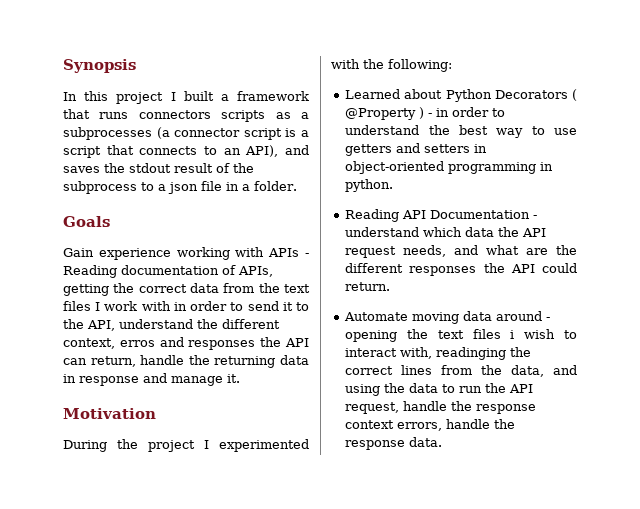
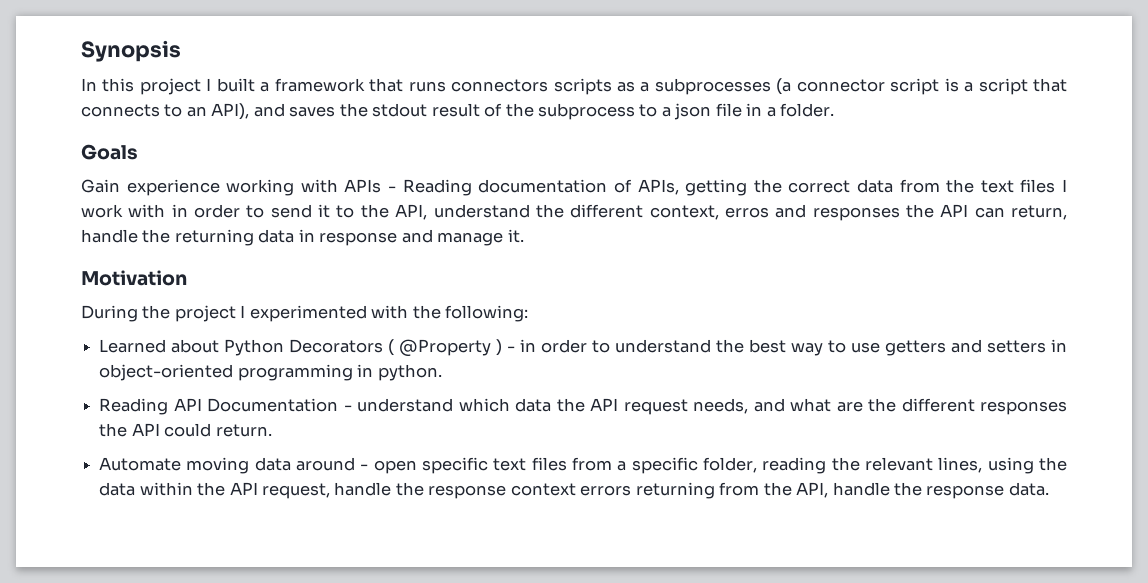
[345,329,577,342] [345,347,532,360] [345,365,577,377] opening the text files i wish to interact with, readinging the correct lines from the data, and -> [373,457,983,474] open specific text files from a specific folder, reading the relevant lines,
[442,384,483,393] to run -> [139,482,193,496] within
[397,422,443,431] errors, -> [580,482,829,499] errors returning from the API,

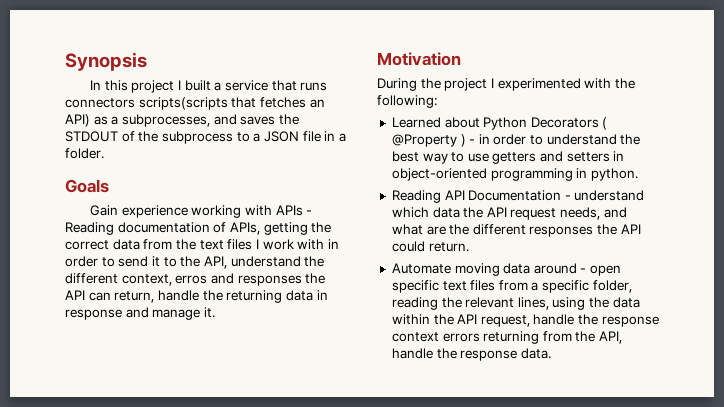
[274,78,365,92] framework -> [224,80,268,91] service
[553,78,1068,95] [81,103,250,120] scripts as a subprocesses (a connector script is a script that connects to an API), -> [138,97,325,110] [65,114,210,127] scripts(scripts that fetches an API) as a subprocesses,
[372,103,480,117] stdout result -> [65,131,118,142] STDOUT
[674,103,712,120] json -> [263,131,299,142] JSON

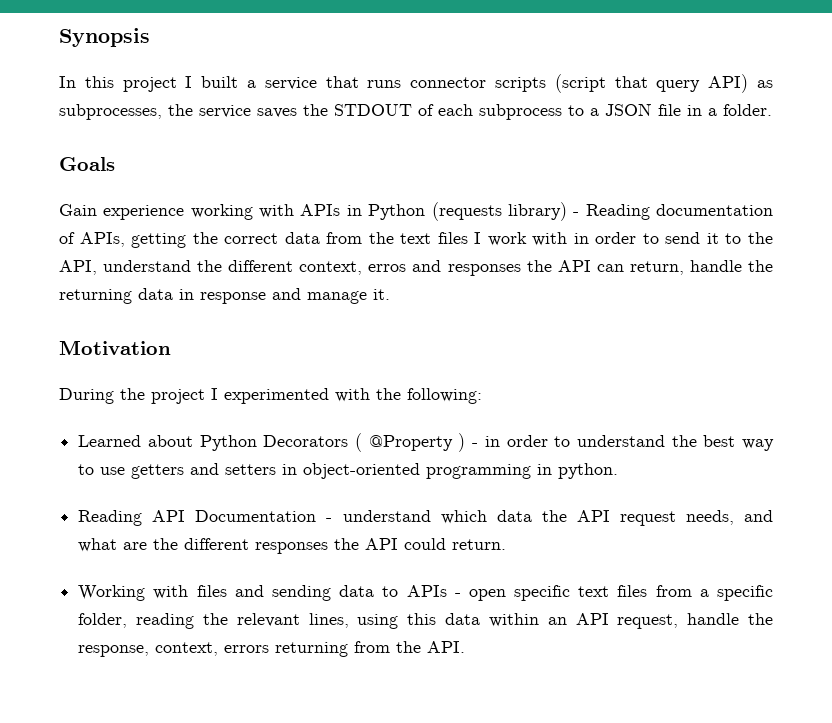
[65,97,325,110] [65,114,237,127] connectors scripts(scripts that fetches an API) as a subprocesses, and -> [410,74,773,93] [59,104,251,120] connector scripts (script that query API) as subprocesses, the service
[138,131,159,142] the -> [438,104,473,116] each
(303, 210) none -> [346,202,567,221] in Python (requests library)
[391,263,577,276] Automate moving data around -> [78,585,447,601] Working with files and sending data to APIs
[589,297,610,308] the -> [407,613,437,625] this
[433,314,454,325] the -> [547,617,567,625] an
[601,316,659,327] [391,332,439,342] response context -> [78,642,219,657] response, context,
[599,331,623,344] [391,348,551,361] API, handle the response data. -> [427,641,466,653] API.

